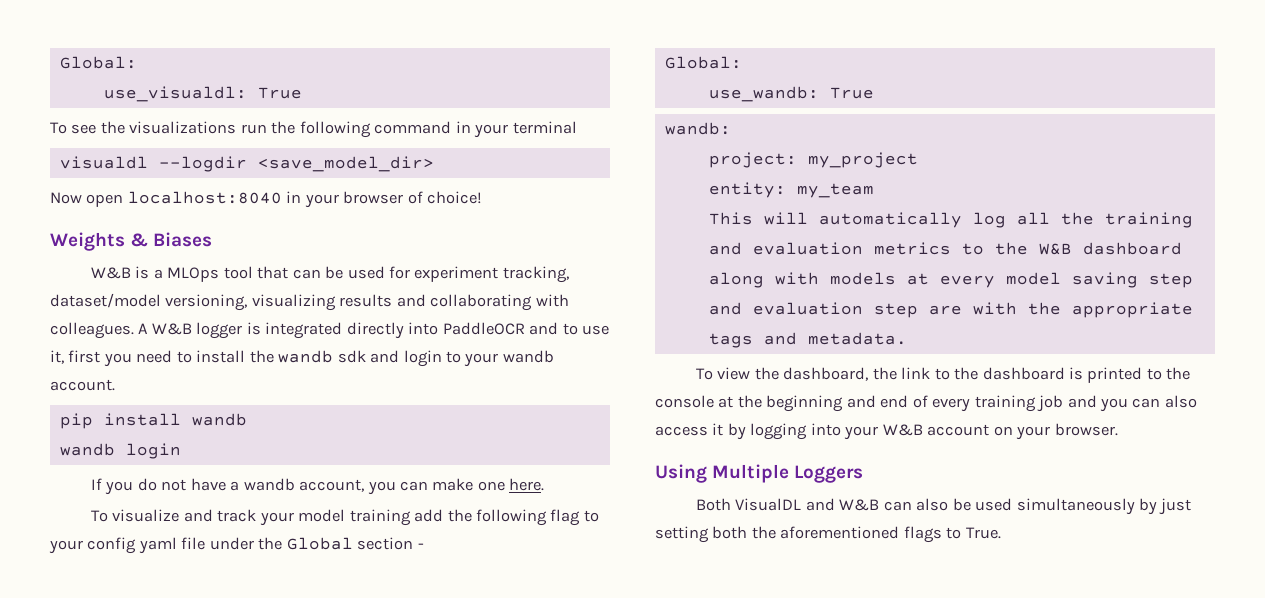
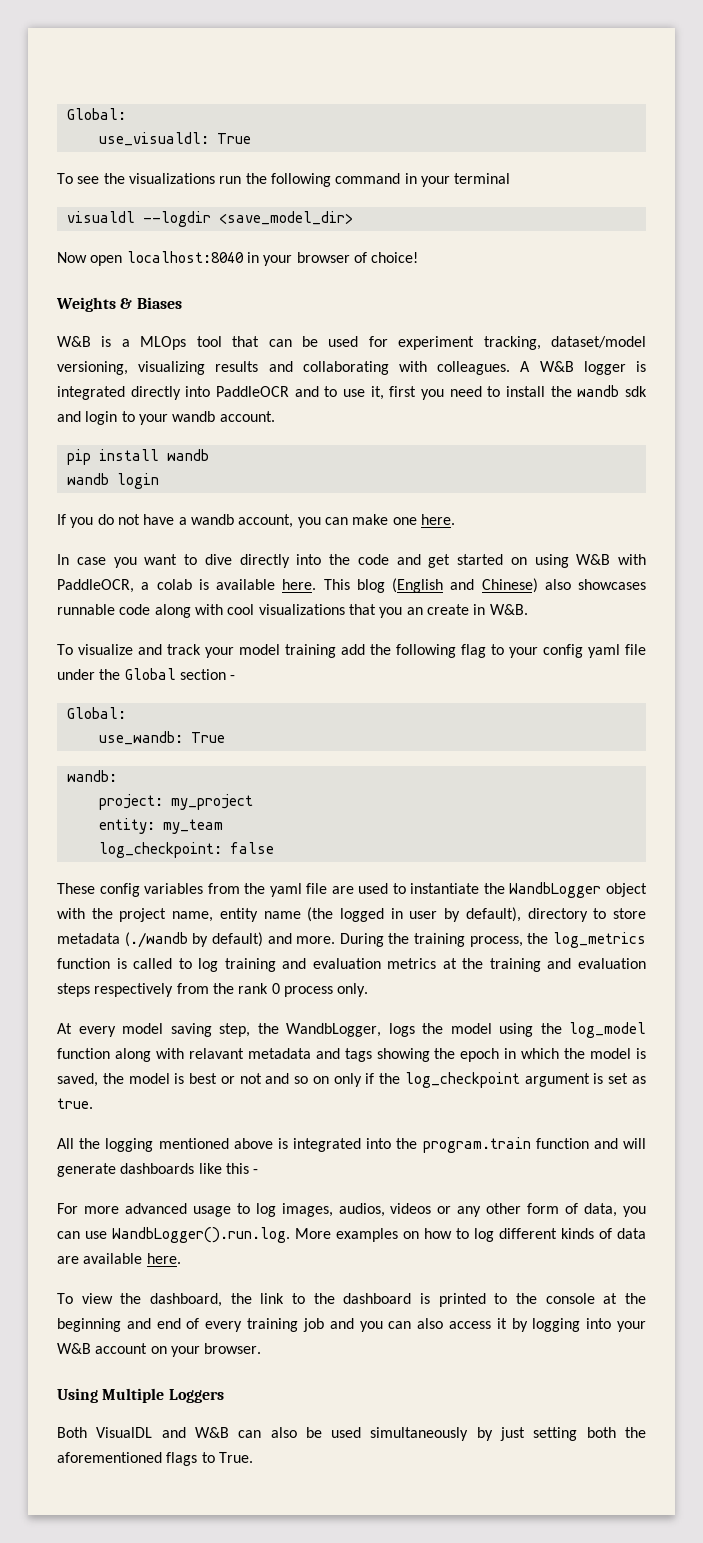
(545, 484) none -> [57,554,646,568] [57,578,646,593] [57,604,528,618] // In case you want to dive directly into the code and get started on using W&B with PaddleOCR, a colab is available here. This blog (English and Chinese) also showcases runnable code along with cool visualizations that you an create in W&B.
[708,212,1193,228] [708,242,1182,255] [708,272,1193,288] [708,302,1193,318] [708,332,907,348] This will automatically log all the training and evaluation metrics to the W&B dashboard along with models at every model saving step and evaluation step are with the appropriate tags and metadata. -> [98,842,274,858] [57,882,648,898] [57,907,646,922] [57,932,646,948] [57,958,647,972] [57,983,369,997] [57,1022,646,1038] [57,1048,647,1062] [57,1072,646,1088] [57,1098,93,1109] [57,1137,646,1153] [57,1163,259,1177] [57,1203,647,1217] [57,1227,646,1243] [57,1253,181,1264] log_checkpoint: false // These config variables from the yaml file are used to instantiate the WandbLogger object with the project name, entity name (the logged in user by default), directory to store metadata (./wandb by default) and more. During the training process, the log_metrics function is called to log training and evaluation metrics at the training and evaluation steps respectively from the rank 0 process only. // At every model saving step, the WandbLogger, logs the model using the log_model function along with relavant metadata and tags showing the epoch in which the model is saved, the model is best or not and so on only if the log_checkpoint argument is set as true. // All the logging mentioned above is integrated into the program.train function and will generate dashboards like this - // For more advanced usage to log images, audios, videos or any other form of data, you can use WandbLogger().run.log. More examples on how to log different kinds of data are available here.

